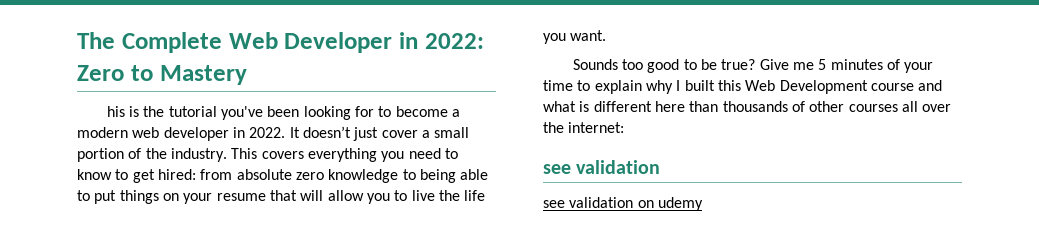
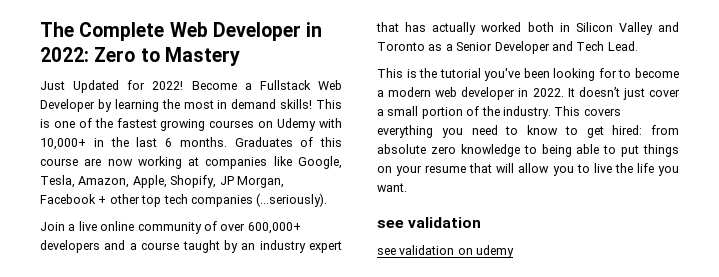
[106,106,125,117] his -> [40,80,342,93] [40,99,342,112] [40,118,342,131] [40,137,342,150] [40,156,342,169] [40,175,284,188] [40,193,328,207] [40,221,301,234] [40,240,342,253] [376,22,679,35] [377,41,638,54] [377,68,403,78] Just Updated for 2022! Become a Fullstack Web Developer by learning the most in demand skills! This is one of the fastest growing courses on Udemy with 10,000+ in the last 6 months. Graduates of this course are now working at companies like Google, Tesla, Amazon, Apple, Shopify, JP Morgan, Facebook + other top tech companies (...seriously). // Join a live online community of over 600,000+ developers and a course taught by an industry expert that has actually worked both in Silicon Valley and Toronto as a Senior Developer and Tech Lead. // This
[572,59,934,73] [543,80,943,94] [543,101,952,112] [543,122,625,133] // Sounds too good to be true? Give me 5 minutes of your time to explain why I built this Web Development course and what is different here than thousands of other courses all over the internet: -> (407, 187) none

